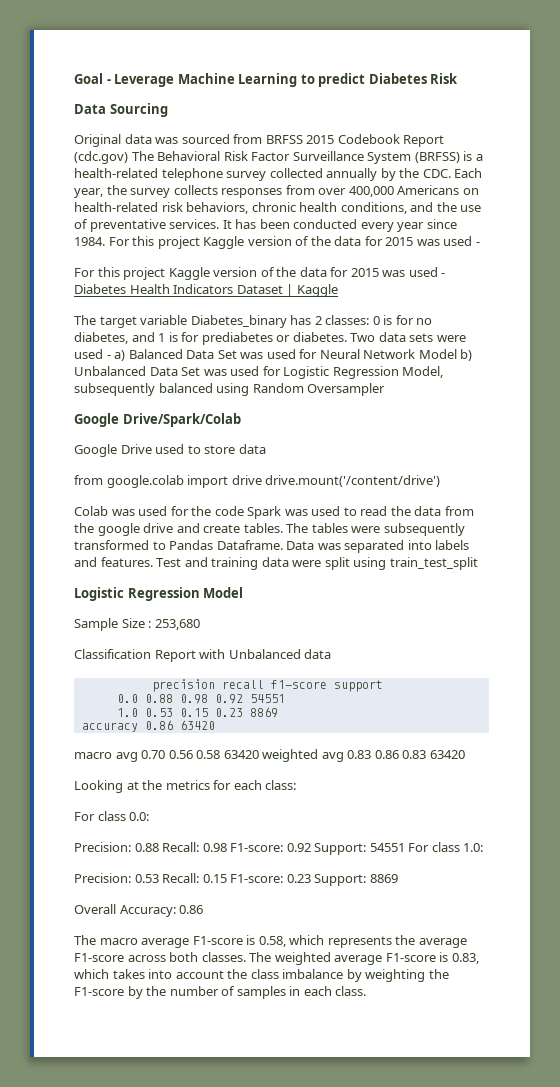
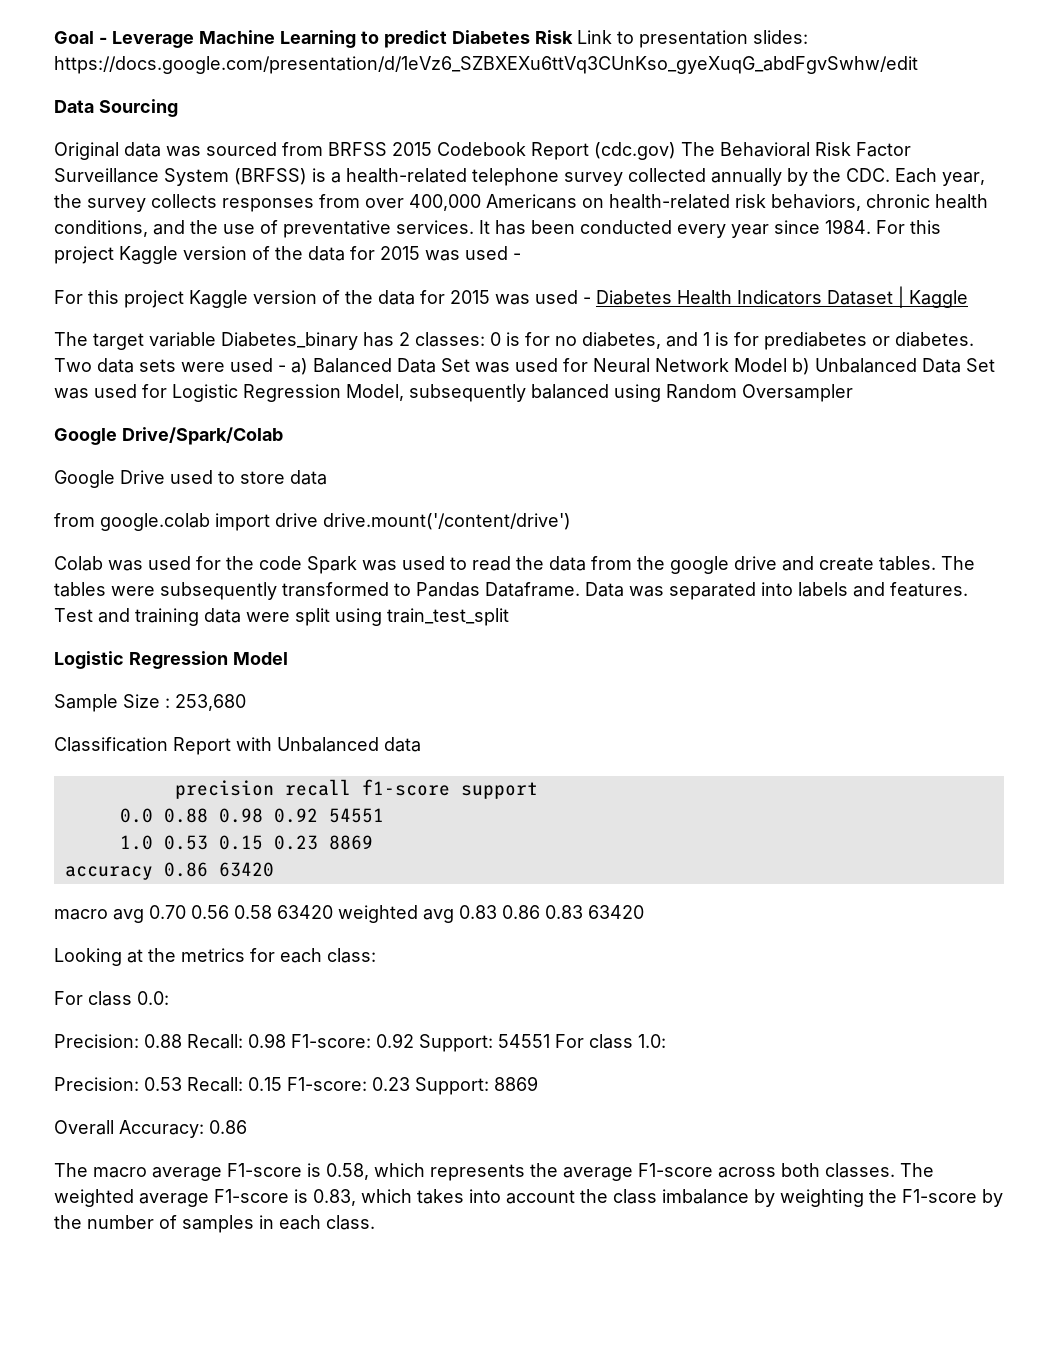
(459, 78) none -> [577,30,808,48] [54,56,918,74] Link to presentation slides: https://docs.google.com/presentation/d/1eVz6_SZBXEXu6ttVq3CUnKso_gyeXuqG_abdFgvSwhw/edit

